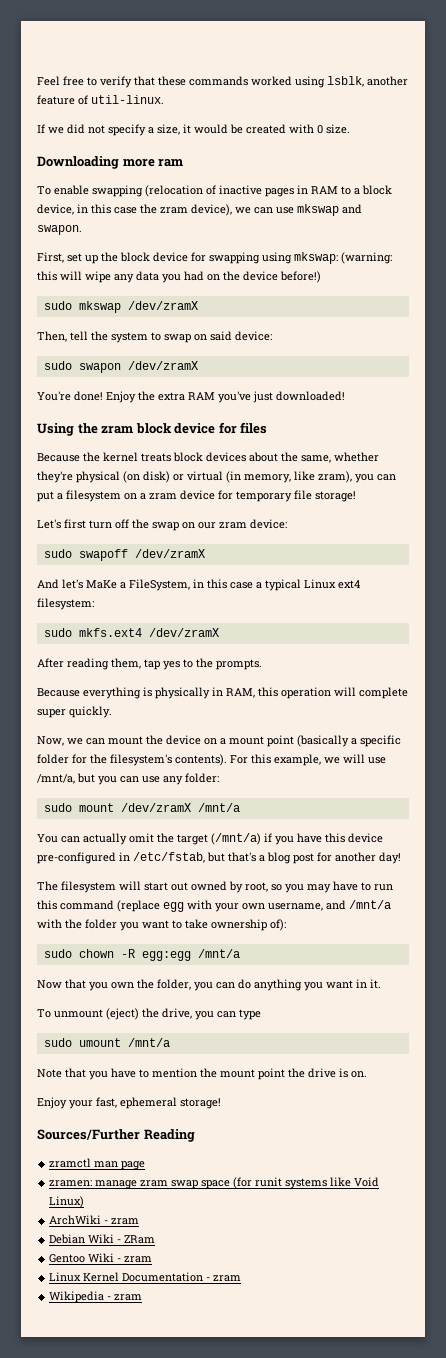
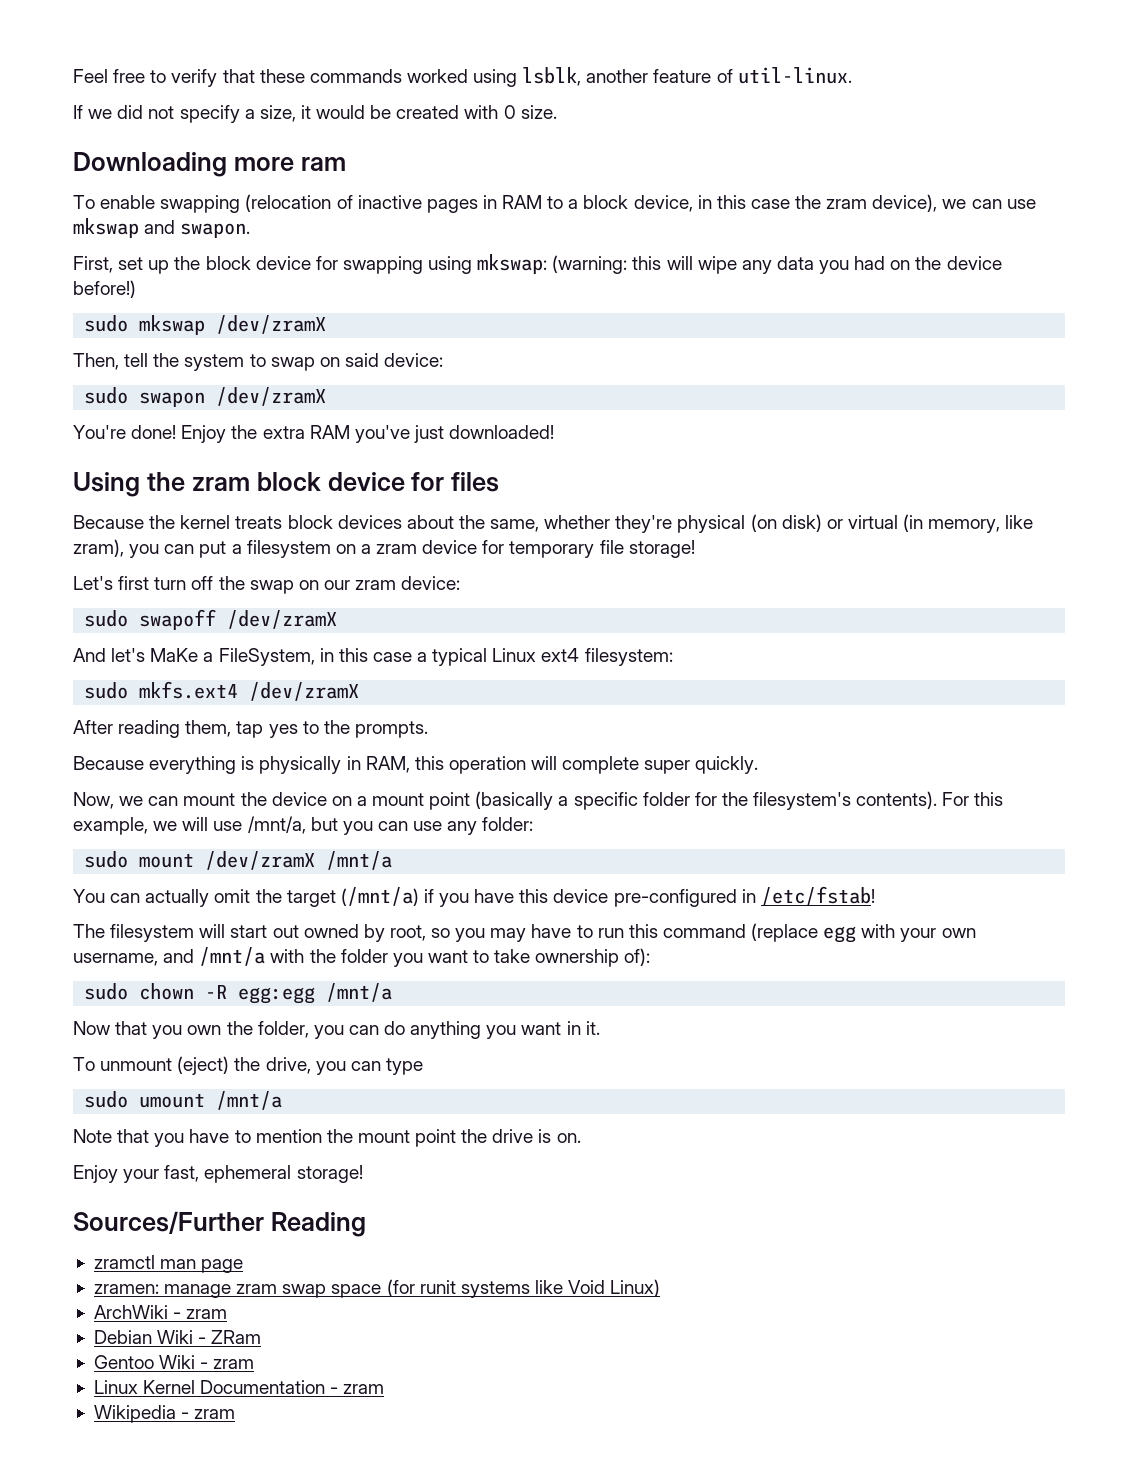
[133,852,401,864] /etc/fstab, but that's a blog post for another day! -> [760,886,875,906] /etc/fstab!

